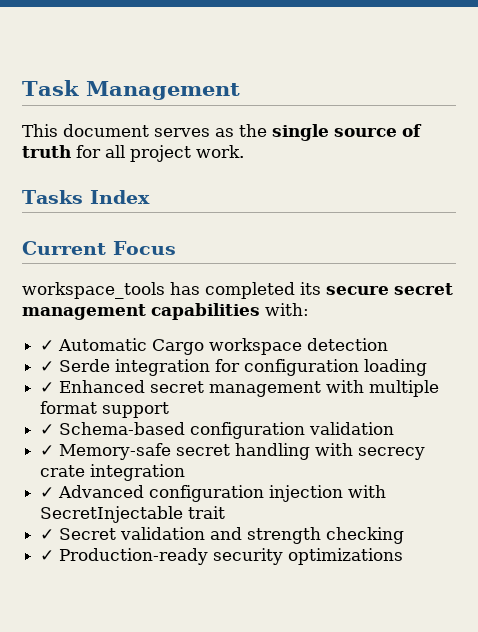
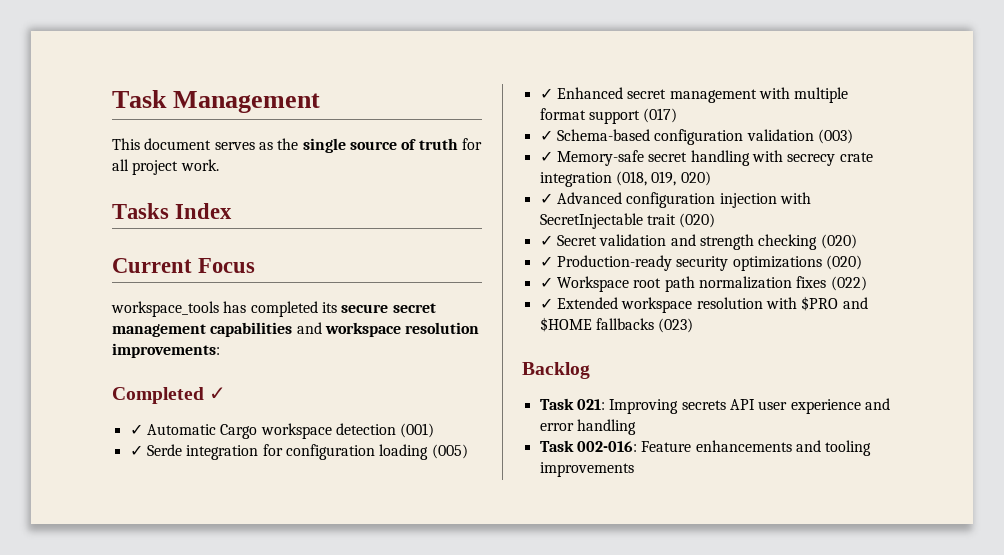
[265,303,309,316] with: -> [296,322,480,337] [112,343,220,358] [112,387,227,404] and workspace resolution improvements: // Completed ✓
(389, 344) none -> [400,423,435,438] (001)
(428, 367) none -> [431,444,468,459] (005)
(170, 410) none -> [643,108,678,123] (017)
(395, 428) none -> [817,129,853,144] (003)
(186, 472) none -> [615,171,711,186] (018, 019, 020)
(226, 512) none -> [679,213,716,228] (020)
(405, 535) none -> [820,234,857,249] (020)
(404, 556) none -> [825,255,862,270] [539,276,867,292] [539,296,868,313] [539,317,694,333] [522,362,590,379] [539,398,890,414] [539,419,636,435] [539,440,872,456] [539,462,634,477] (020) // ✓ Workspace root path normalization fixes (022) // ✓ Extended workspace resolution with $PRO and $HOME fallbacks (023) // Backlog // Task 021: Improving secrets API user experience and error handling // Task 002-016: Feature enhancements and tooling improvements

